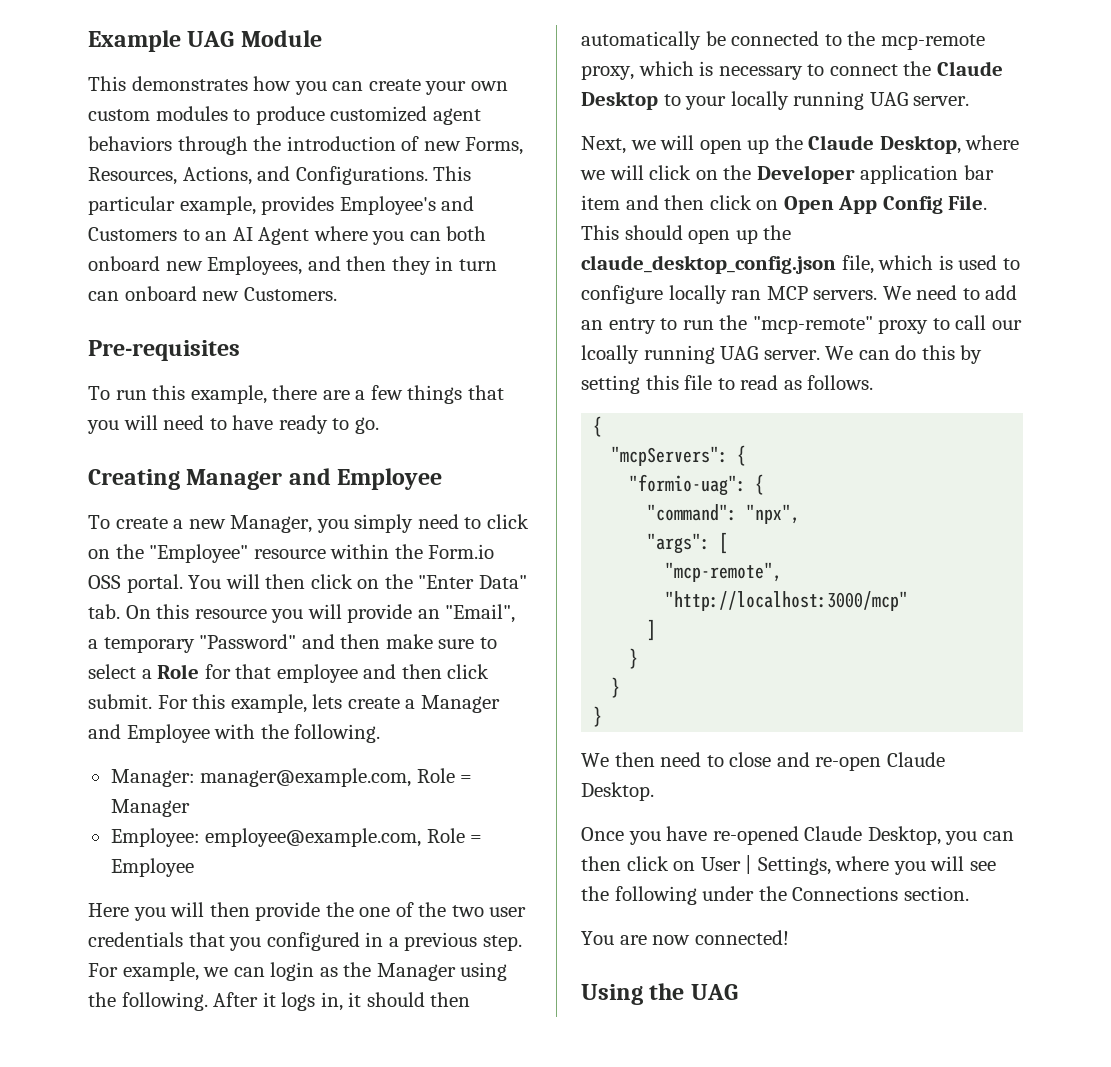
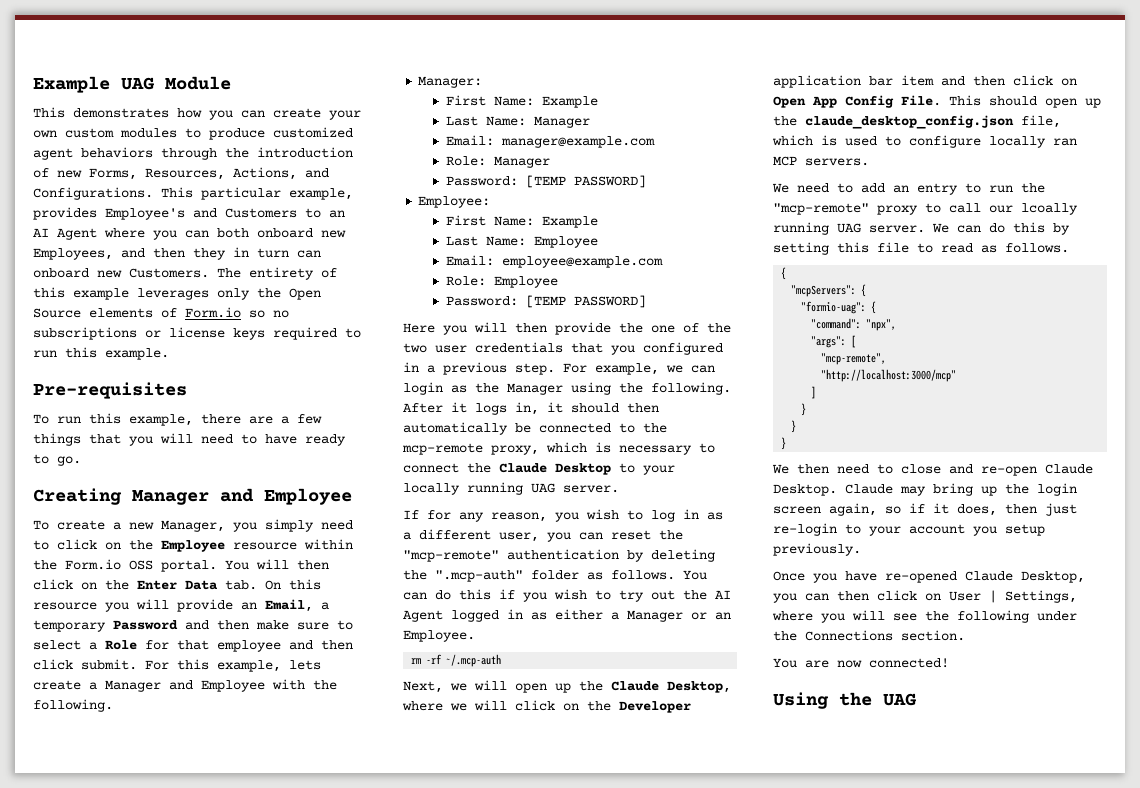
(337, 294) none -> [217,267,337,280] [33,287,321,300] [33,307,289,318] [33,327,361,340] [33,347,169,360] The entirety of this example leverages only the Open Source elements of Form.io so no subscriptions or license keys required to run this example.
[149,544,249,563] "Employee" -> [161,540,225,552] Employee
[418,575,527,589] "Enter Data" -> [137,580,218,590] Enter Data
[445,604,516,623] "Email", -> [265,599,313,612] Email,
[199,634,297,649] "Password" -> [113,620,178,630] Password
[200,768,473,787] [110,799,190,817] [110,828,483,847] [110,858,194,877] manager@example.com, Role = Manager // Employee: employee@example.com, Role = Employee -> [445,95,598,108] [445,116,590,128] [445,135,655,148] [445,156,550,168] [445,175,646,188] [418,196,491,208] [445,215,598,228] [445,236,598,248] [445,255,663,268] [445,276,558,288] [445,295,646,308] // First Name: Example // Last Name: Manager // Email: manager@example.com // Role: Manager // Password: [TEMP PASSWORD] // Employee: // First Name: Example // Last Name: Employee // Email: employee@example.com // Role: Employee // Password: [TEMP PASSWORD]
(970, 101) none -> [403,509,723,522] [403,529,683,542] [403,549,715,562] [403,570,707,582] [403,589,731,602] [403,609,731,622] [403,630,475,642] [411,654,502,667] // If for any reason, you wish to log in as a different user, you can reset the "mcp-remote" authentication by deleting the ".mcp-auth" folder as follows. You can do this if you wish to try out the AI Agent logged in as either a Manager or an Employee. // rm -rf ~/.mcp-auth
(878, 295) none -> (869, 162) //
(654, 791) none -> [845,483,1077,496] [773,503,1077,516] [773,523,1045,536] [773,543,861,556] Claude may bring up the login screen again, so if it does, then just re-login to your account you setup previously.

